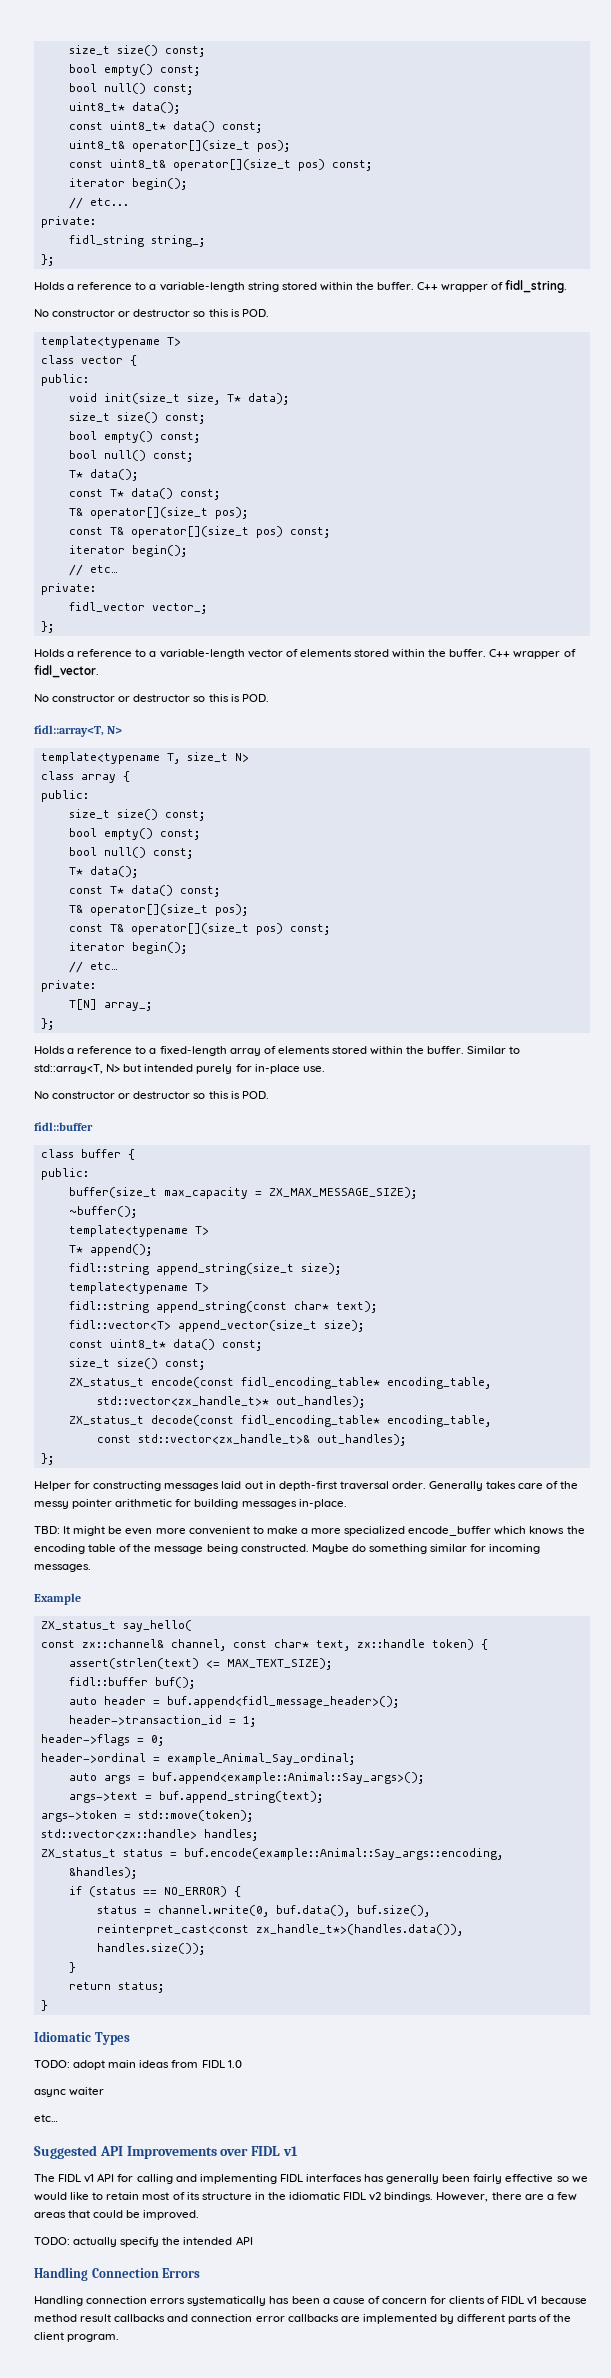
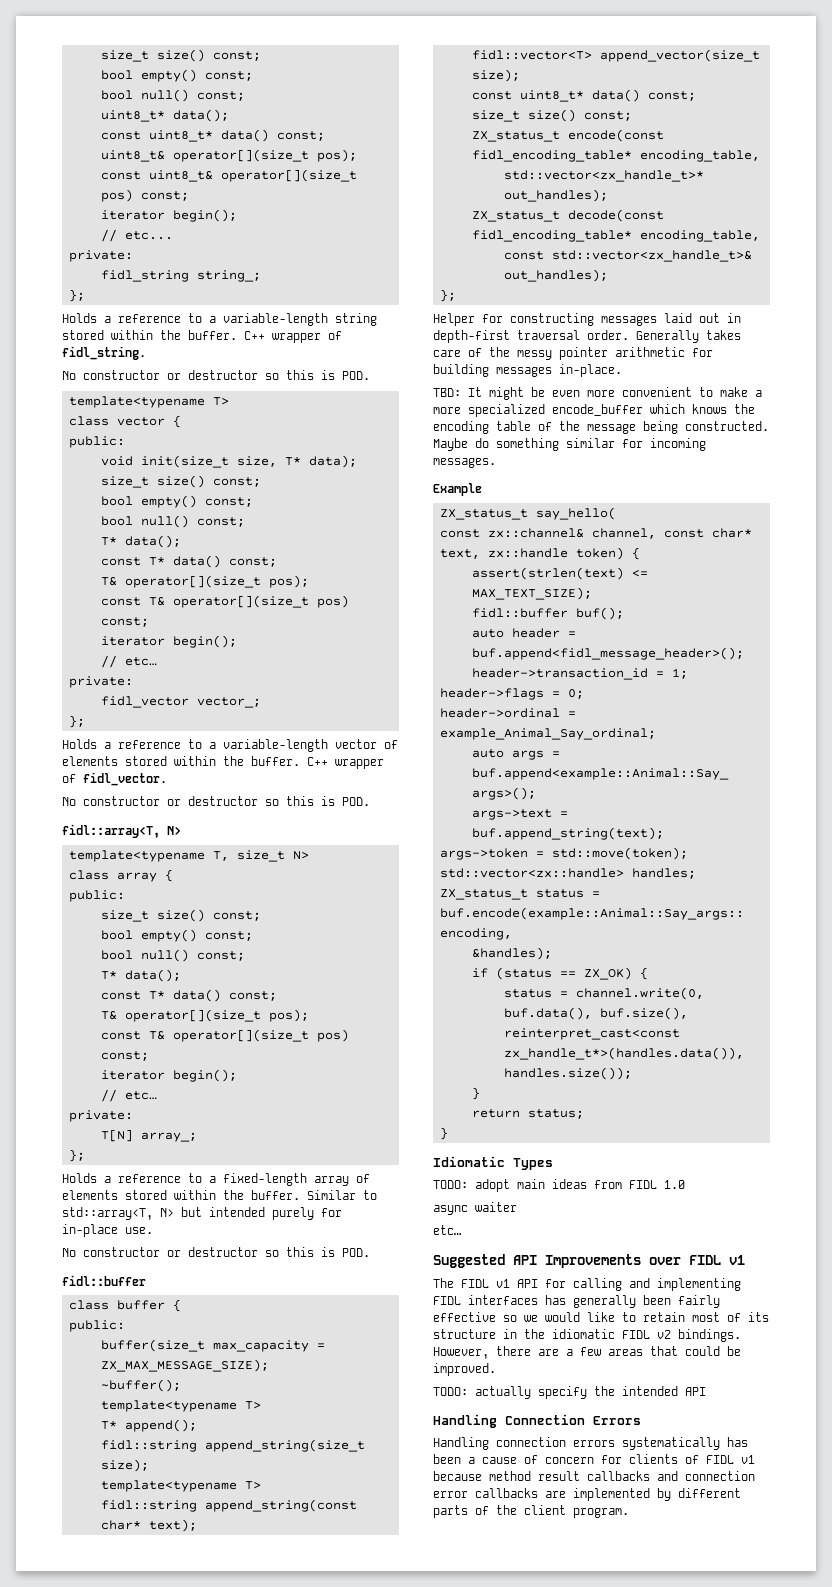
[163,1886,227,1897] NO_ERROR) -> [583,967,632,980] ZX_OK)

